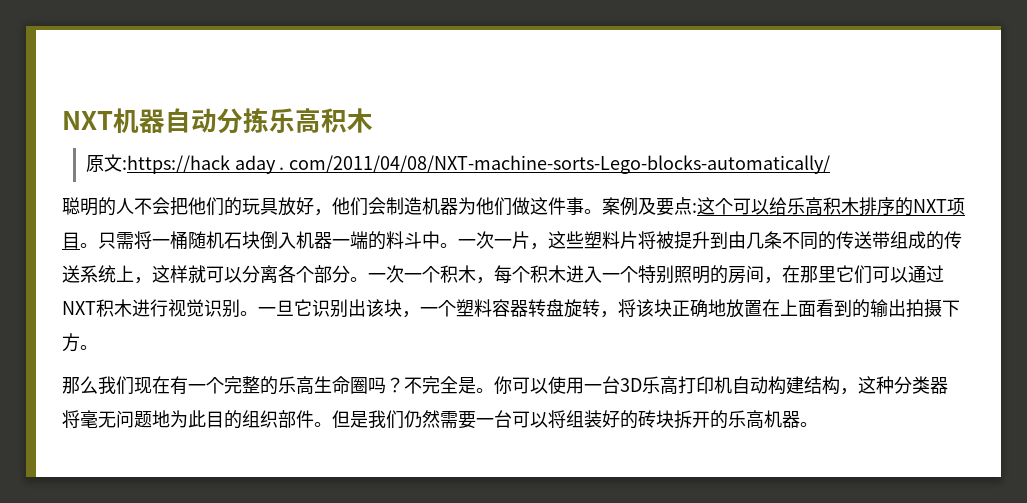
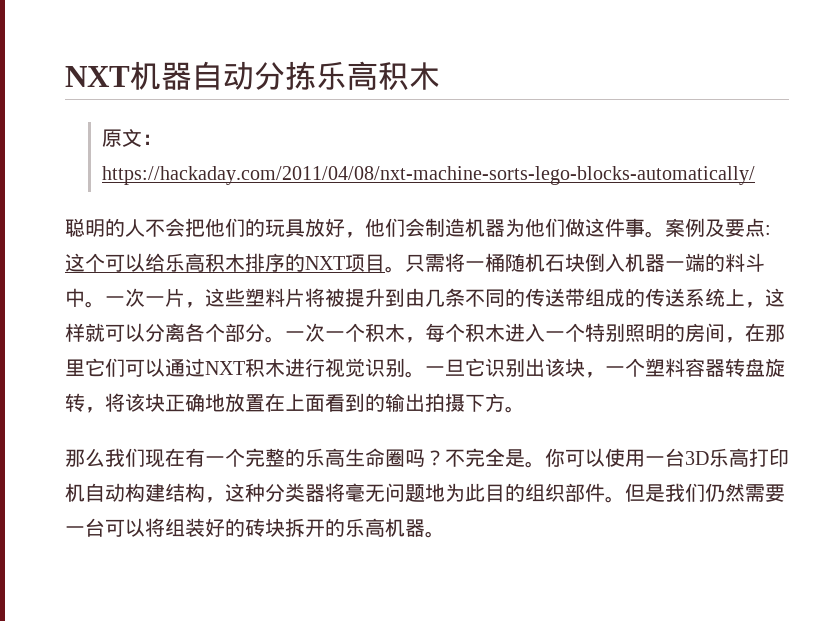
[121,155,831,174] :https://hack aday . com/2011/04/08/NXT-machine-sorts-Lego-blocks-automatically/ -> [141,134,162,145] [101,166,755,185] ：https://hackaday.com/2011/04/08/nxt-machine-sorts-lego-blocks-automatically/

